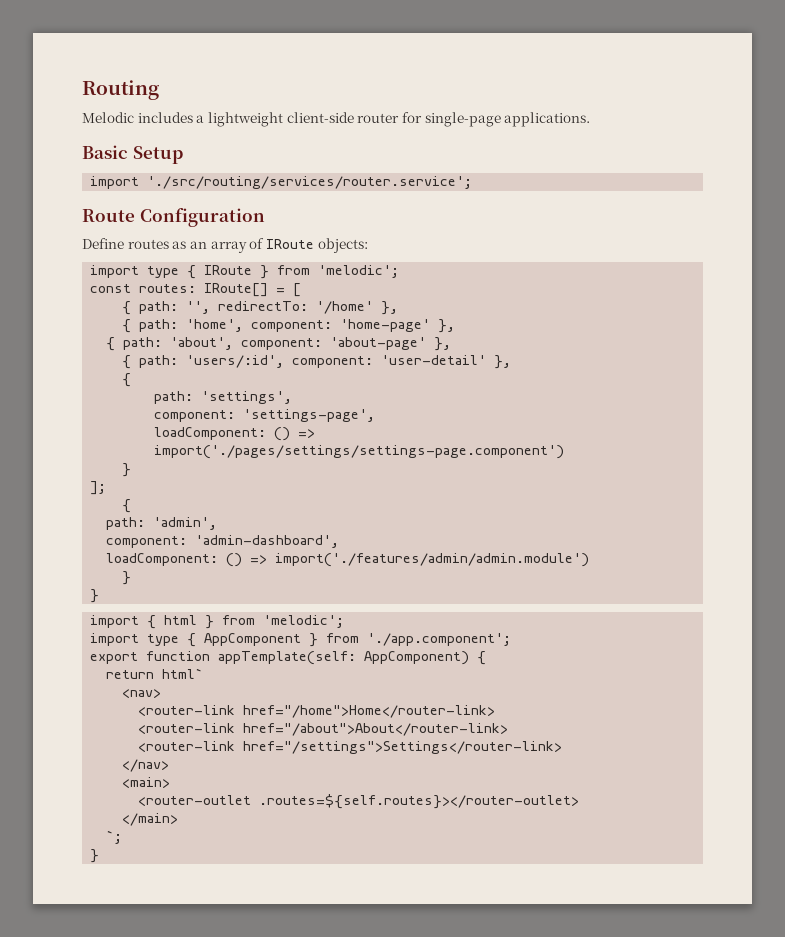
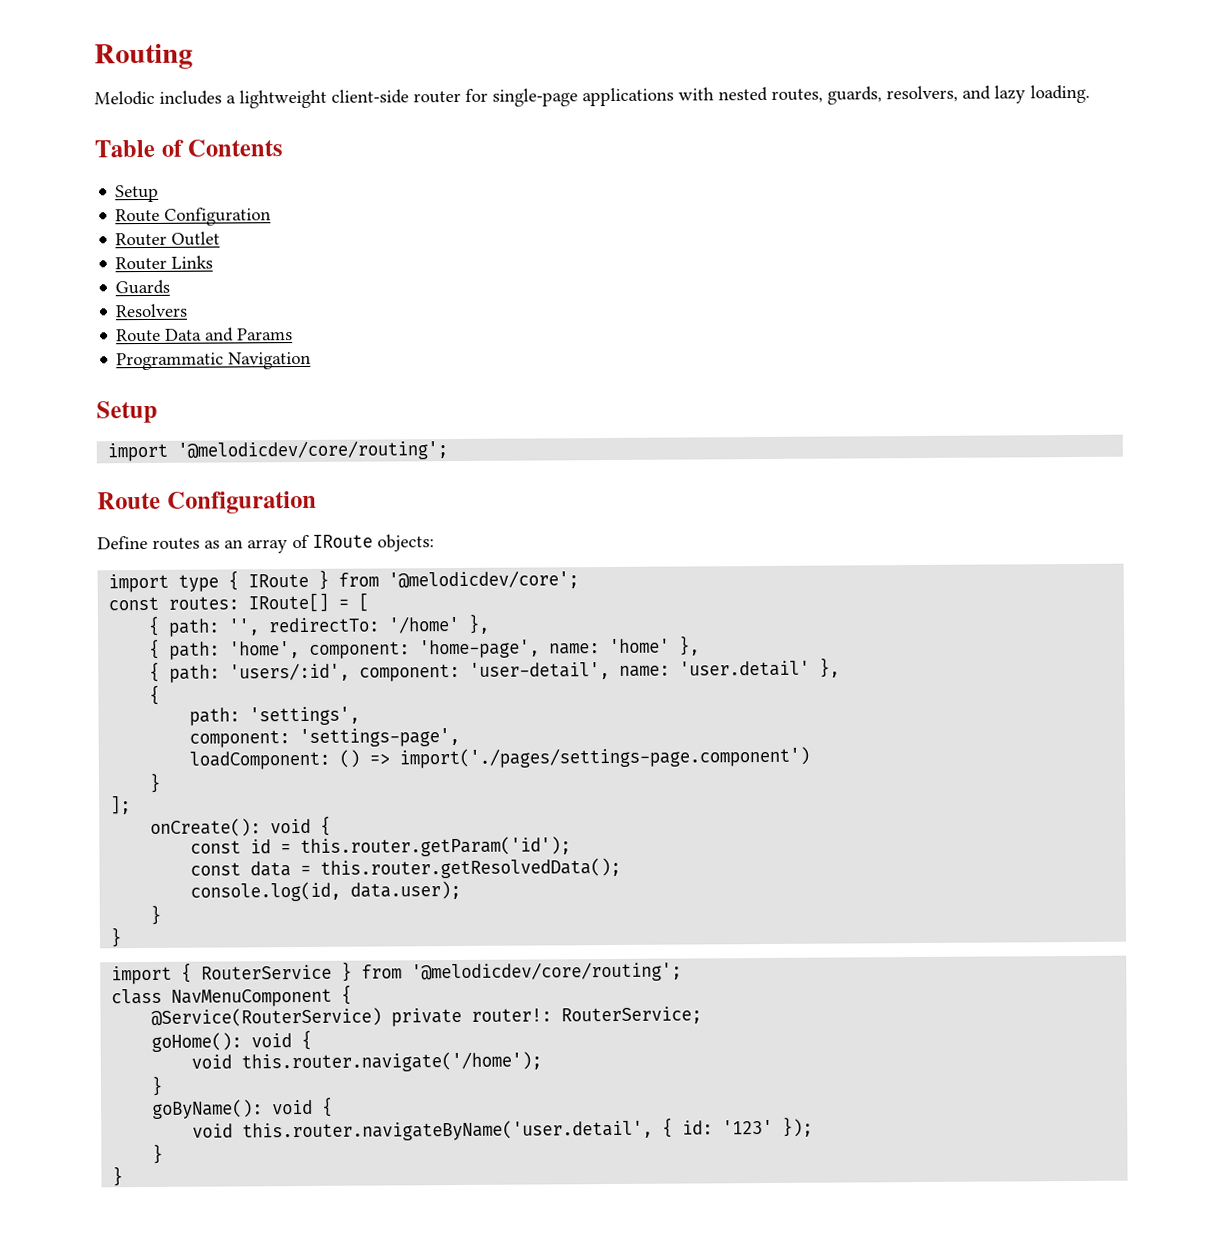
[504,112,591,127] [82,145,128,159] applications. // Basic -> [582,84,1090,107] [94,139,284,158] [115,184,160,203] [115,207,272,226] [115,231,221,247] [115,255,214,271] [115,279,171,295] [115,303,188,318] [116,327,294,343] [116,351,312,371] applications with nested routes, guards, resolvers, and lazy loading. // Table of Contents // Setup // Route Configuration // Router Outlet // Router Links // Guards // Resolvers // Route Data and Params // Programmatic Navigation //
[147,176,473,189] './src/routing/services/router.service'; -> [177,440,449,461] '@melodicdev/core/routing';
[318,265,400,278] 'melodic'; -> [388,570,580,590] '@melodicdev/core';
[340,319,456,333] [106,337,427,351] 'home-page' }, // { path: 'about', component: 'about-page' -> [419,638,671,659] 'home-page', name: 'home'
[381,355,487,365] 'user-detail' -> [469,660,811,680] 'user-detail', name: 'user.detail'
[154,445,565,459] import('./pages/settings/settings-page.component') -> [399,746,811,769] import('./pages/settings-page.component')
[122,499,132,513] [106,517,218,530] [106,535,340,548] [106,553,590,567] { // path: 'admin', // component: 'admin-dashboard', // loadComponent: () => import('./features/admin/admin.module') -> [150,815,332,837] [190,836,572,858] [190,857,622,879] [190,880,462,902] onCreate(): void { // const id = this.router.getParam('id'); // const data = this.router.getResolvedData(); // console.log(id, data.user);
[164,615,345,629] [90,633,512,647] [90,651,487,665] [106,668,204,679] [122,689,162,698] [138,705,496,718] [138,723,509,736] [138,741,563,754] [122,759,170,772] [122,777,171,788] [138,794,580,809] [122,813,179,826] [106,830,123,844] html } from 'melodic'; // import type { AppComponent } from './app.component'; // export function appTemplate(self: AppComponent) { // return html` // <nav> // <router-link href="/home">Home</router-link> // <router-link href="/about">About</router-link> // <router-link href="/settings">Settings</router-link> // </nav> // <main> // <router-outlet .routes=${self.routes}></router-outlet> // </main> // `; -> [201,961,683,983] [111,984,353,1007] [151,1006,703,1027] [151,1029,313,1052] [191,1051,543,1073] [151,1075,164,1096] [152,1096,334,1119] [192,1116,814,1142] [152,1143,164,1164] RouterService } from '@melodicdev/core/routing'; // class NavMenuComponent { // @Service(RouterService) private router!: RouterService; // goHome(): void { // void this.router.navigate('/home'); // } // goByName(): void { // void this.router.navigateByName('user.detail', { id: '123' }); // }

